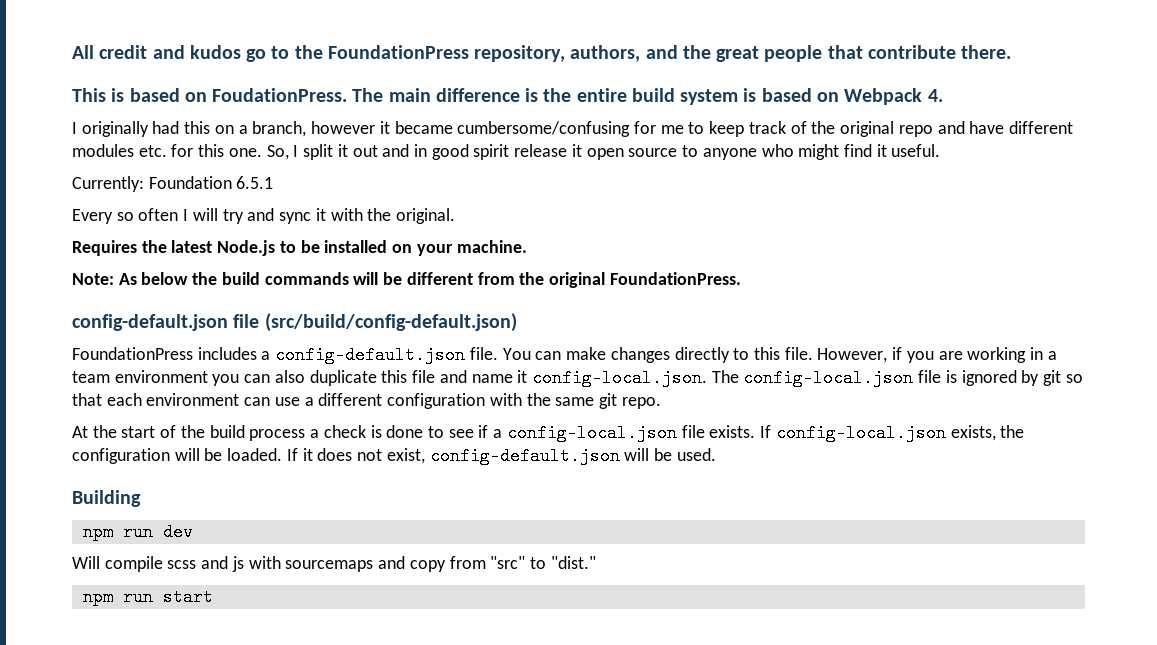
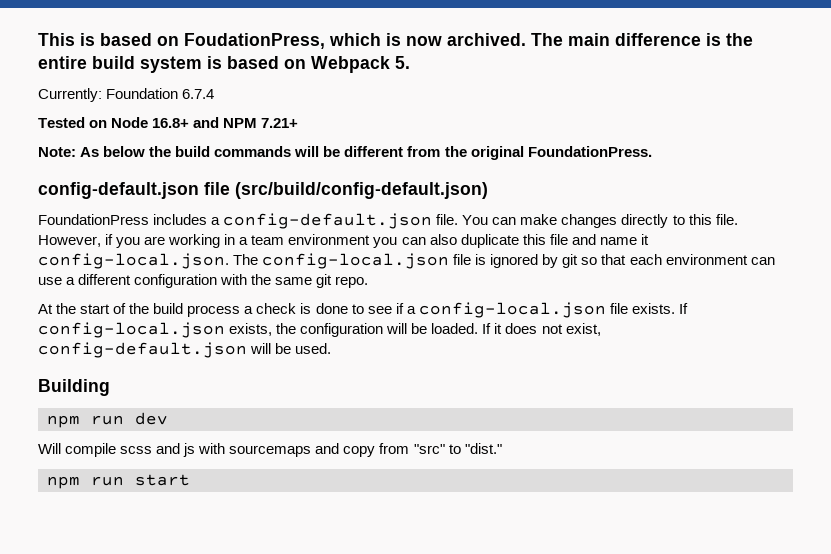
[72,45,1012,62] [72,88,348,102] All credit and kudos go to the FoundationPress repository, authors, and the great people that contribute there. // This is based on FoudationPress. -> [38,33,526,49] This is based on FoudationPress, which is now archived.
[927,89,943,102] [72,121,1073,137] [72,144,941,160] [72,176,274,192] [72,208,455,224] [72,240,527,256] 4. // I originally had this on a branch, however it became cumbersome/confusing for me to keep track of the original repo and have different modules etc. for this one. So, I split it out and in good spirit release it open source to anyone who might find it useful. // Currently: Foundation 6.5.1 // Every so often I will try and sync it with the original. // Requires the latest Node.js to be installed on your machine. -> [395,56,410,69] [38,88,215,102] [38,117,299,128] 5. // Currently: Foundation 6.7.4 // Tested on Node 16.8+ and NPM 7.21+

